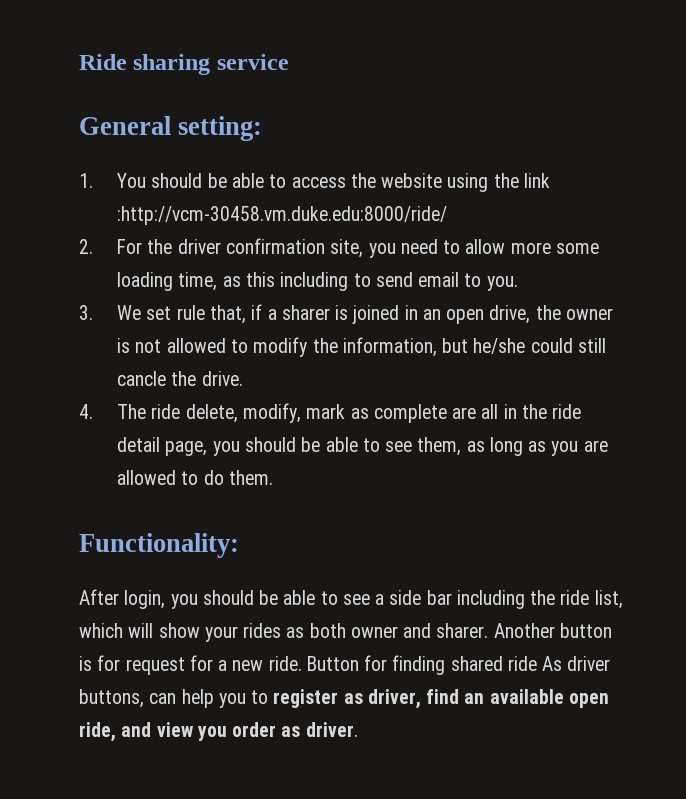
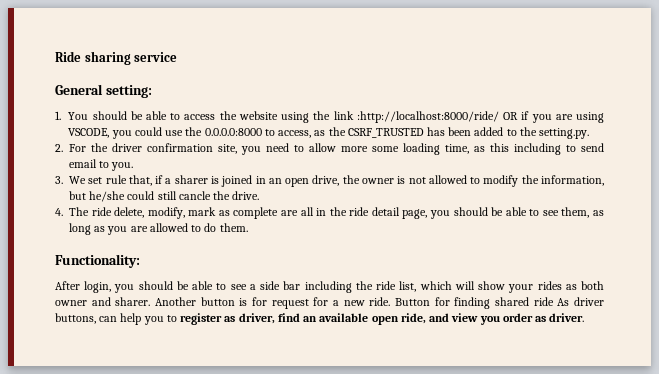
[117,206,448,225] :http://vcm-30458.vm.duke.edu:8000/ride/ -> [356,111,604,123] [68,127,590,139] :http://localhost:8000/ride/ OR if you are using VSCODE, you could use the 0.0.0.0:8000 to access, as the CSRF_TRUSTED has been added to the setting.py.

